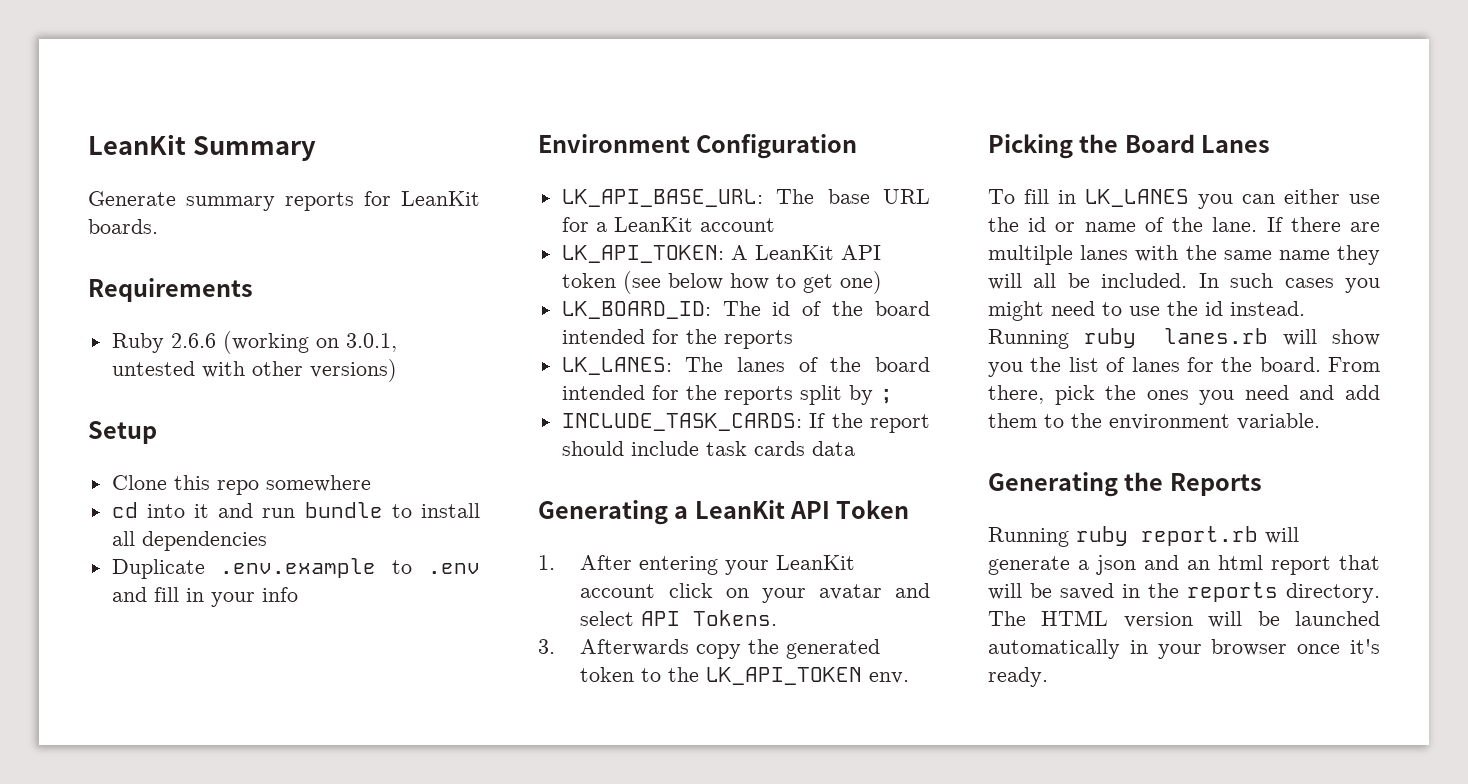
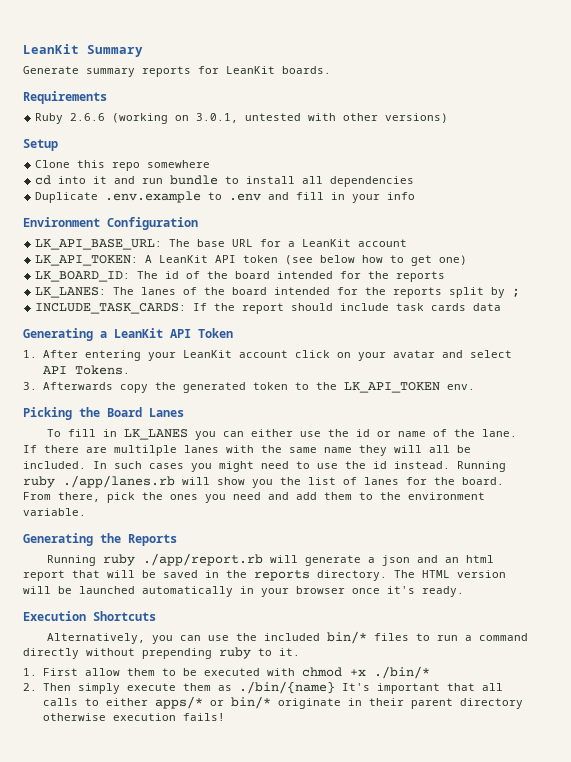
[1163,328,1268,344] lanes.rb -> [63,475,175,488] ./app/lanes.rb
[1141,526,1258,546] report.rb -> [143,553,264,566] ./app/report.rb
(1048, 677) none -> [23,611,156,621] [47,631,529,644] [23,647,300,659] [23,666,430,679] [23,681,503,694] [42,696,523,709] [42,713,225,721] // Execution Shortcuts // Alternatively, you can use the included bin/* files to run a command directly without prepending ruby to it. // 1. First allow them to be executed with chmod +x ./bin/* // 2. Then simply execute them as ./bin/{name} It's important that all calls to either apps/* or bin/* originate in their parent directory otherwise execution fails!

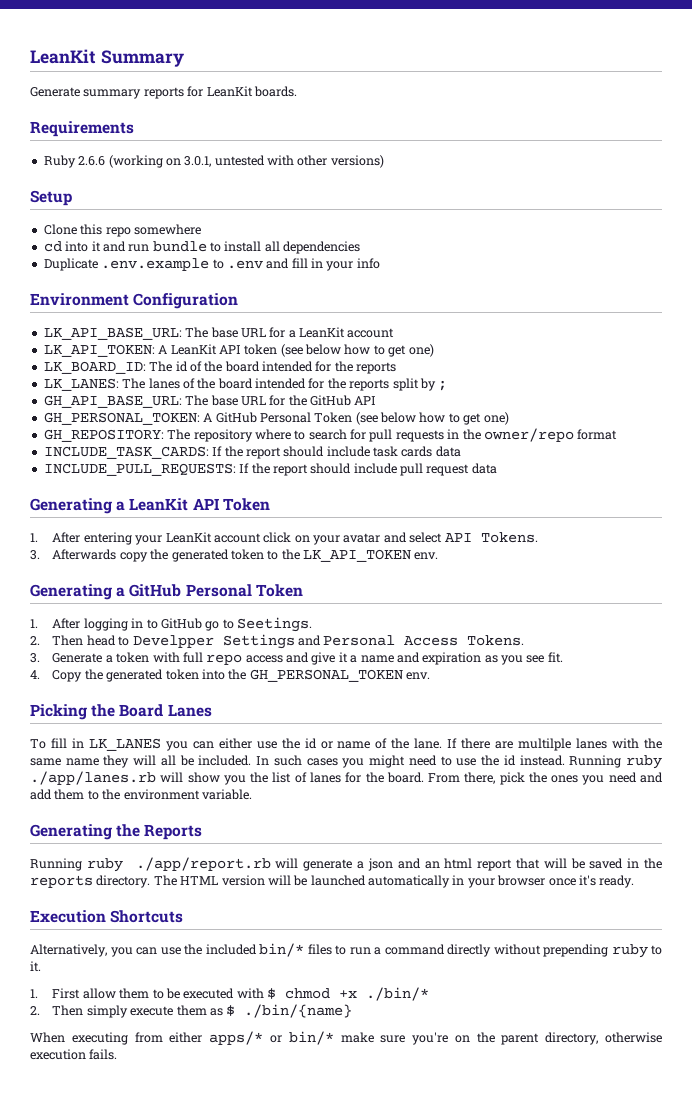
(521, 292) none -> [43,395,377,408] [43,412,509,425] [43,428,618,442] // GH_API_BASE_URL: The base URL for the GitHub API // GH_PERSONAL_TOKEN: A GitHub Personal Token (see below how to get one) // GH_REPOSITORY: The repository where to search for pull requests in the owner/repo format
(502, 307) none -> [43,463,497,476] // INCLUDE_PULL_REQUESTS: If the report should include pull request data
(475, 387) none -> [30,584,303,600] [30,617,313,632] [30,634,525,649] [30,652,563,665] [30,669,431,682] // Generating a GitHub Personal Token // 1. After logging in to GitHub go to Seetings. // 2. Then head to Develpper Settings and Personal Access Tokens. // 3. Generate a token with full repo access and give it a name and expiration as you see fit. // 4. Copy the generated token into the GH_PERSONAL_TOKEN env.
(295, 672) none -> [267,988,277,999] $
(232, 688) none -> [226,1005,236,1016] $
[341,683,503,694] [42,696,523,709] It's important that all calls to either apps/* or bin/* originate in their parent directory -> [30,1031,599,1045] // When executing from either apps/* or bin/* make sure you're on the parent directory,
[182,713,225,721] fails! -> [89,1049,118,1060] fails.

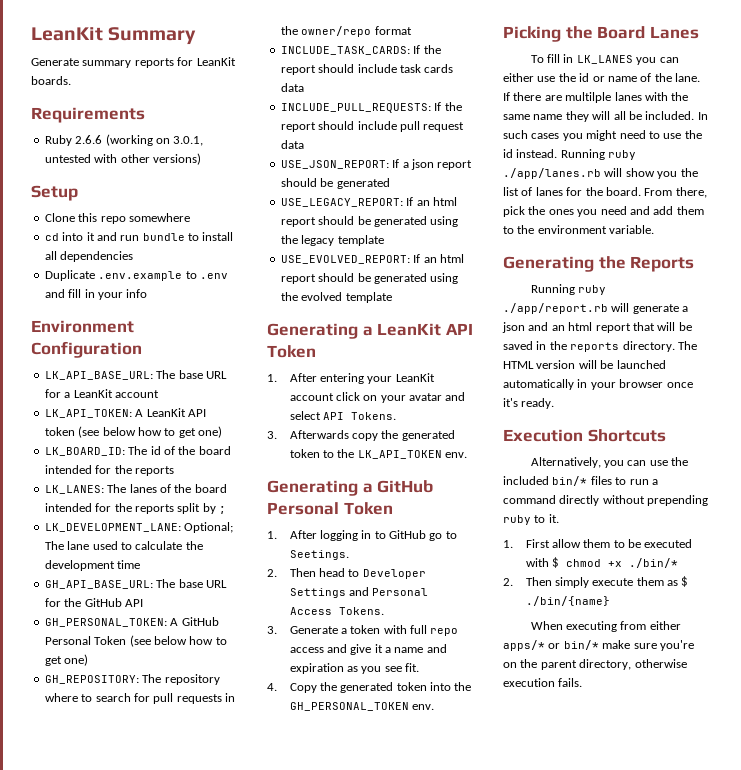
(448, 385) none -> [44,522,234,533] [44,541,203,550] [44,560,141,571] // LK_DEVELOPMENT_LANE: Optional; The lane used to calculate the development time
(497, 468) none -> [280,159,473,170] [280,178,390,189] [280,197,457,207] [280,216,459,227] [280,235,384,246] [280,254,464,264] [280,273,459,284] [280,292,392,303] // USE_JSON_REPORT: If a json report should be generated // USE_LEGACY_REPORT: If an html report should be generated using the legacy template // USE_EVOLVED_REPORT: If an html report should be generated using the evolved template
[132,635,214,648] Develpper -> [362,569,426,579] Developer

